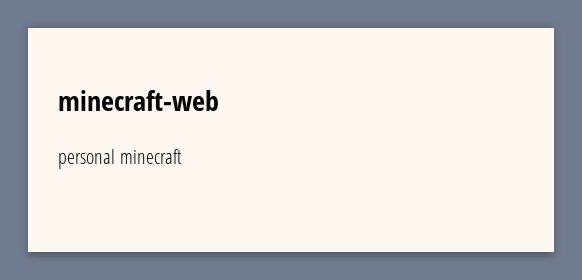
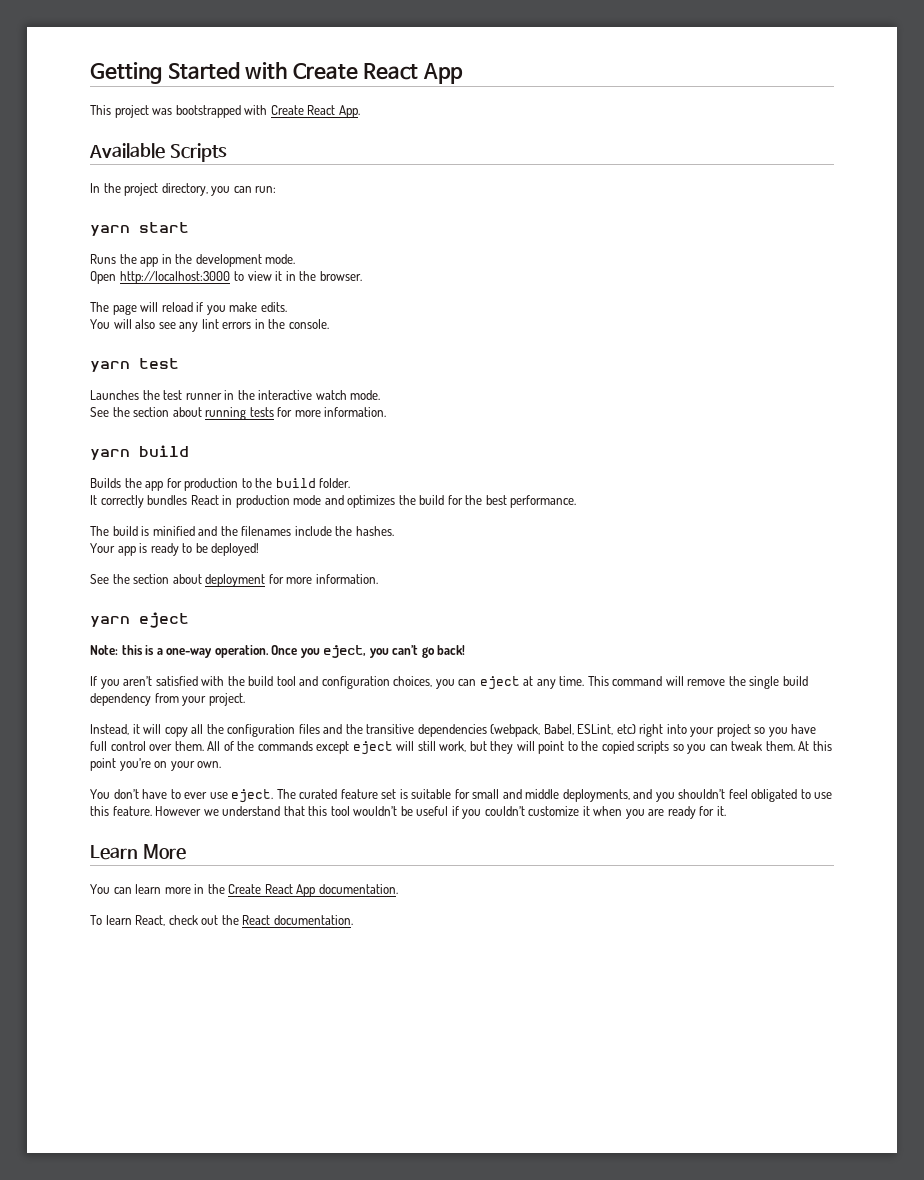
[58,90,219,111] [58,149,183,169] minecraft-web // personal minecraft -> [90,62,463,84] [90,105,360,118] [89,143,227,162] [90,183,277,196] [90,222,189,236] [90,254,296,267] [90,271,362,284] [90,302,287,315] [90,319,329,332] [90,358,179,372] [90,390,381,400] [90,407,387,420] [90,445,189,460] [90,478,351,491] [90,495,577,508] [90,526,394,536] [90,543,260,556] [90,574,378,587] [90,612,189,628] [90,645,466,658] [90,676,808,690] [90,693,245,706] [90,724,817,737] [90,741,832,755] [90,758,222,771] [90,789,833,803] [90,806,726,819] [90,844,186,860] [90,884,398,897] [90,915,353,926] Getting Started with Create React App // This project was bootstrapped with Create React App. // Available Scripts // In the project directory, you can run: // yarn start // Runs the app in the development mode. // Open http://localhost:3000 to view it in the browser. // The page will reload if you make edits. // You will also see any lint errors in the console. // yarn test // Launches the test runner in the interactive watch mode. // See the section about running tests for more information. // yarn build // Builds the app for production to the build folder. // It correctly bundles React in production mode and optimizes the build for the best performance. // The build is minified and the filenames include the hashes. // Your app is ready to be deployed! // See the section about deployment for more information. // yarn eject // Note: this is a one-way operation. Once you eject, you can’t go back! // If you aren’t satisfied with the build tool and configuration choices, you can eject at any time. This command will remove the single build dependency from your project. // Instead, it will copy all the configuration files and the transitive dependencies (webpack, Babel, ESLint, etc) right into your project so you have full control over them. All of the commands except eject will still work, but they will point to the copied scripts so you can tweak them. At this point you’re on your own. // You don’t have to ever use eject. The curated feature set is suitable for small and middle deployments, and you shouldn’t feel obligated to use this feature. However we understand that this tool wouldn’t be useful if you couldn’t customize it when you are ready for it. // Learn More // You can learn more in the Create React App documentation. // To learn React, check out the React documentation.

